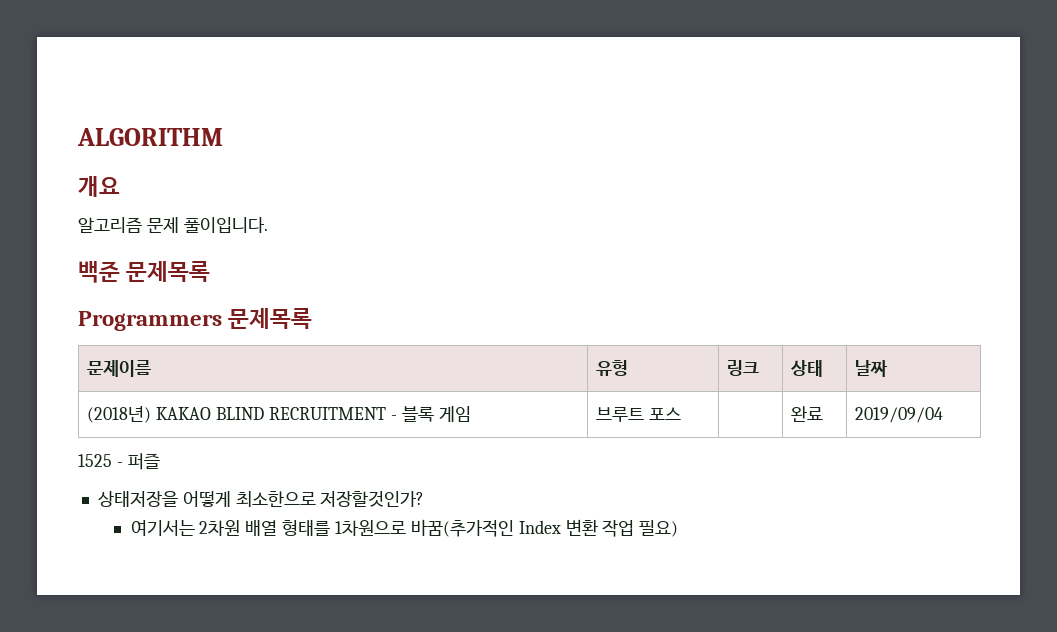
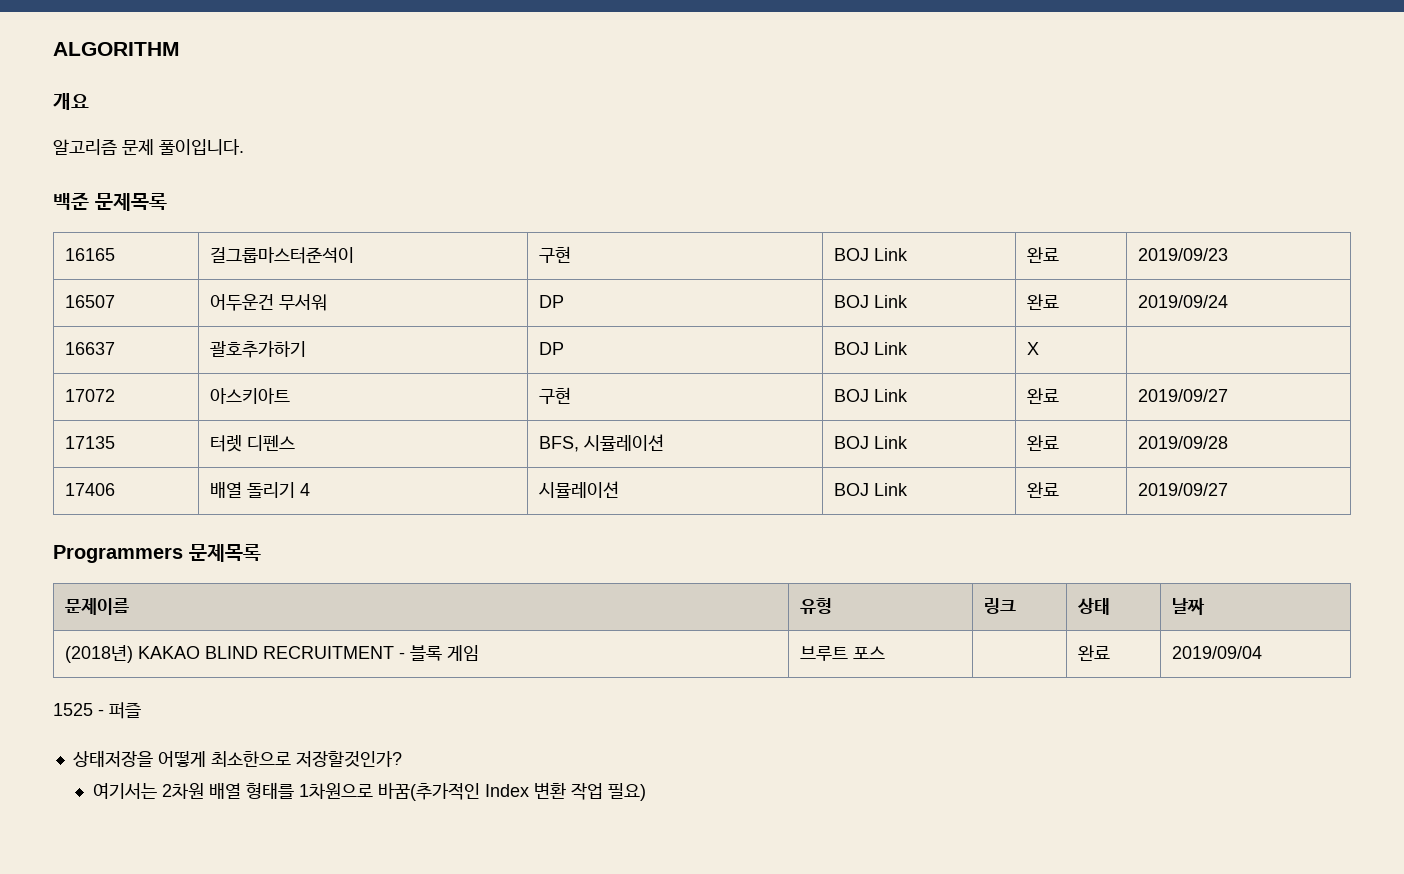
(211, 271) none -> [65,248,116,261] [210,247,355,264] [539,246,572,263] [834,248,909,261] [1027,247,1060,263] [1138,248,1229,261] [65,295,116,308] [210,294,328,311] [539,295,565,308] [834,295,909,308] [1027,294,1060,310] [1138,295,1229,308] [65,342,116,355] [210,341,307,358] [539,342,565,355] [834,342,909,355] [1027,342,1040,355] [65,389,116,402] [210,388,291,404] [539,387,572,404] [834,389,909,402] [1027,388,1060,404] [1138,389,1229,402] [65,436,116,449] [210,435,296,452] [539,434,665,452] [834,436,909,449] [1027,435,1060,451] [1138,436,1229,449] [65,483,116,496] [210,482,311,498] [539,481,620,498] [834,483,909,496] [1027,482,1060,498] [1138,483,1229,496] // 16165 | 걸그룹마스터준석이 | 구현 | BOJ Link | 완료 | 2019/09/23 // 16507 | 어두운건 무서워 | DP | BOJ Link | 완료 | 2019/09/24 // 16637 | 괄호추가하기 | DP | BOJ Link | X | // 17072 | 아스키아트 | 구현 | BOJ Link | 완료 | 2019/09/27 // 17135 | 터렛 디펜스 | BFS, 시뮬레이션 | BOJ Link | 완료 | 2019/09/28 // 17406 | 배열 돌리기 4 | 시뮬레이션 | BOJ Link | 완료 | 2019/09/27

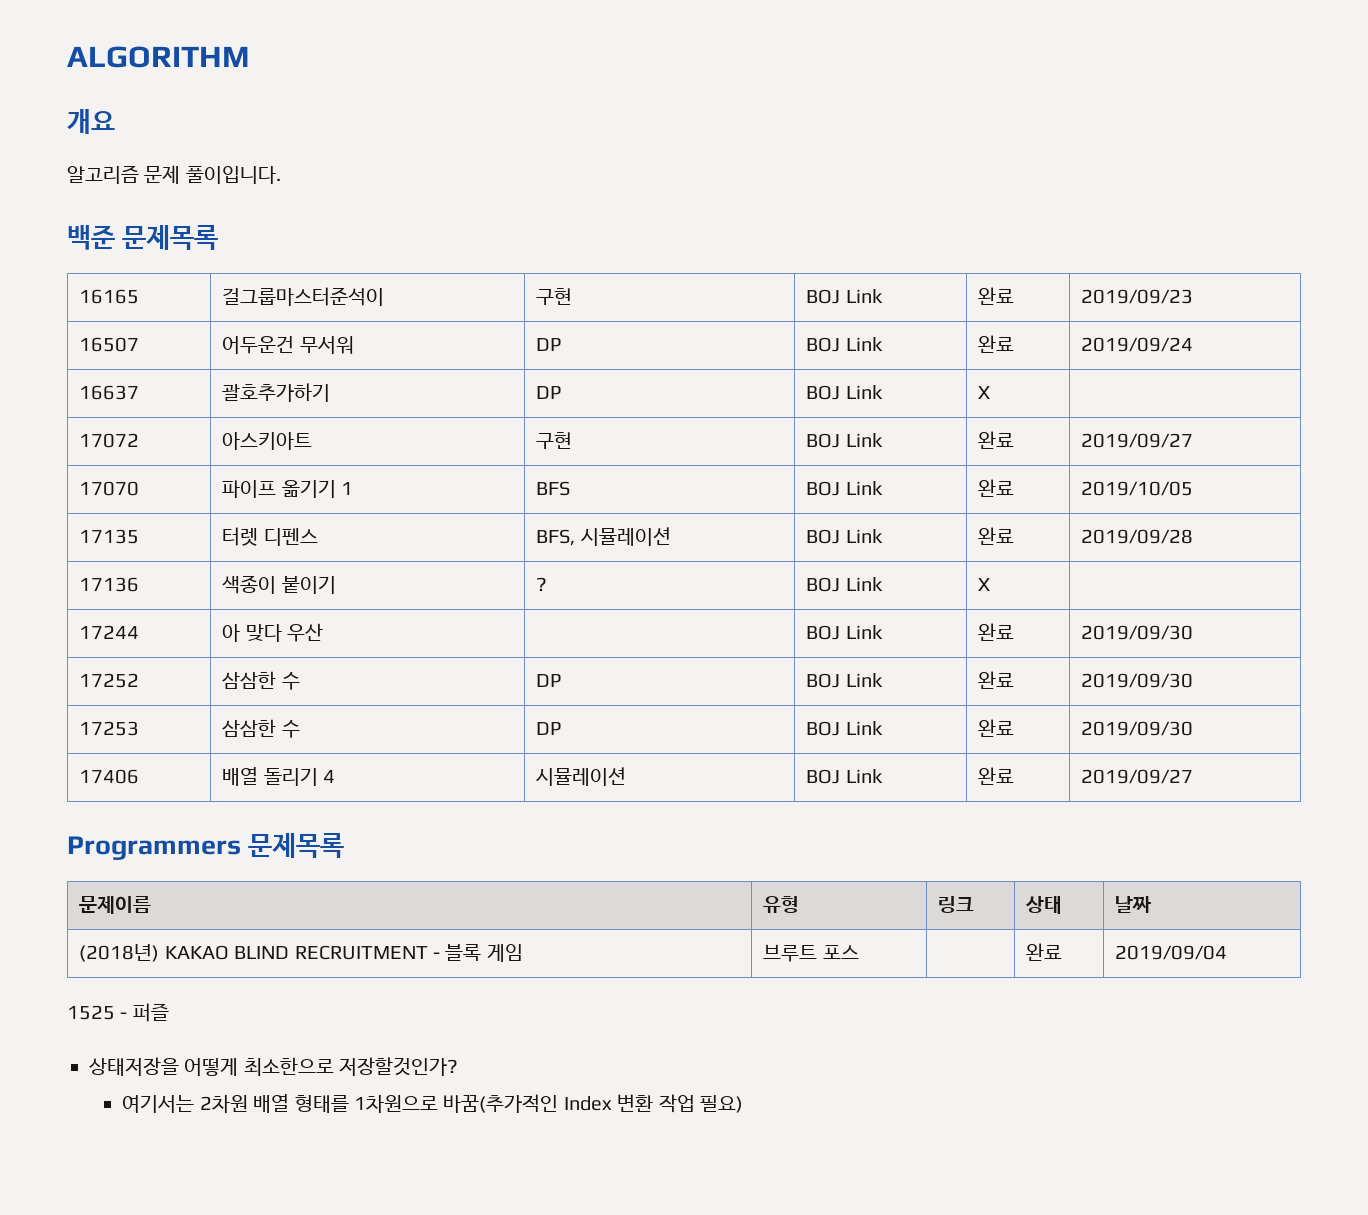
(1229, 395) none -> [79,481,140,496] [222,480,354,499] [536,481,571,496] [806,481,883,496] [978,479,1015,497] [1081,481,1194,496] // 17070 | 파이프 옮기기 1 | BFS | BOJ Link | 완료 | 2019/10/05
(1229, 442) none -> [79,577,140,592] [222,575,336,594] [536,577,548,591] [806,577,883,592] [978,578,991,591] [79,625,140,639] [222,623,324,642] [806,625,883,640] [978,623,1015,641] [1081,625,1194,640] [79,673,140,688] [222,671,300,690] [536,674,562,687] [806,673,883,688] [978,671,1015,689] [1081,673,1194,688] [79,721,140,736] [222,719,300,738] [536,722,562,735] [806,721,883,736] [978,719,1015,737] [1081,721,1194,736] // 17136 | 색종이 붙이기 | ? | BOJ Link | X | // 17244 | 아 맞다 우산 | | BOJ Link | 완료 | 2019/09/30 // 17252 | 삼삼한 수 | DP | BOJ Link | 완료 | 2019/09/30 // 17253 | 삼삼한 수 | DP | BOJ Link | 완료 | 2019/09/30

